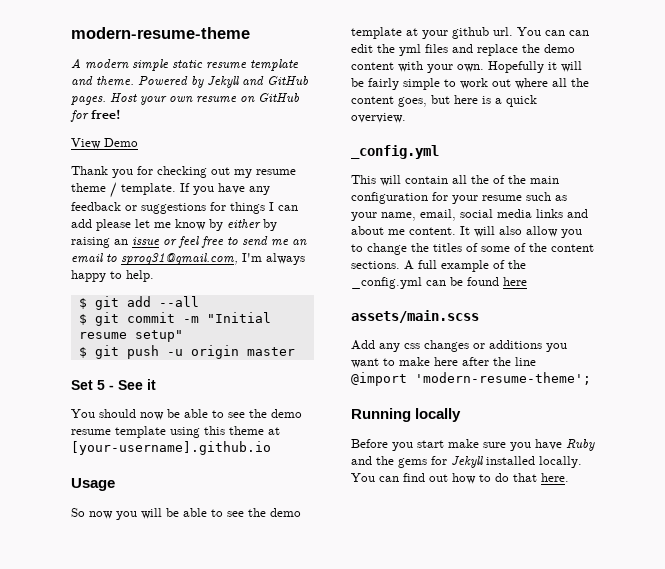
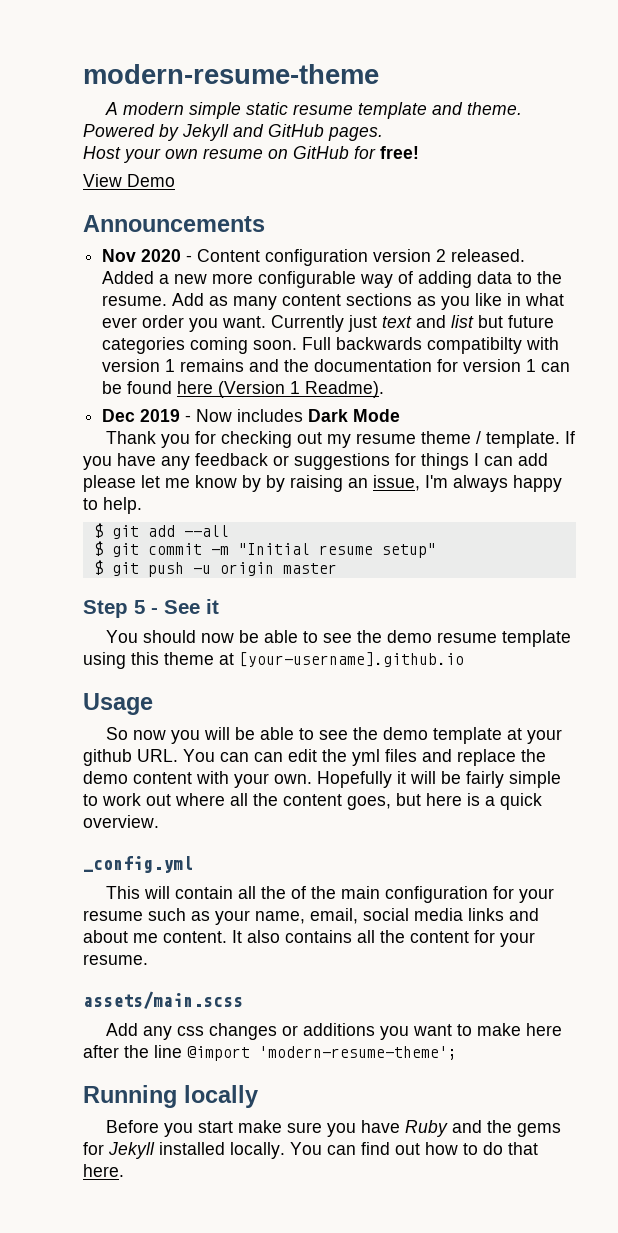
(106, 100) none -> (383, 134) //
(138, 142) none -> [83,215,265,232] [102,249,526,266] [102,271,563,288] [102,293,565,310] [102,315,555,332] [102,337,560,354] [102,359,571,372] [102,381,385,398] [102,409,401,422] // Announcements // Nov 2020 - Content configuration version 2 released. Added a new more configurable way of adding data to the resume. Add as many content sections as you like in what ever order you want. Currently just text and list but future categories coming soon. Full backwards compatibilty with version 1 remains and the documentation for version 1 can be found here (Version 1 Readme). // Dec 2019 - Now includes Dark Mode
[227,219,261,229] either -> (261, 483) none
[132,236,307,248] [71,253,238,265] issue or feel free to send me an email to sprog31@gmail.com, -> [373,475,420,491] issue,
[71,380,93,390] Set -> [83,600,128,618] Step
[493,27,513,36] url. -> [137,749,178,762] URL.
[474,226,582,238] [351,243,594,255] [351,260,526,272] [351,277,527,289] will also allow you to change the titles of some of the content sections. A full example of the _config.yml can be found here -> [247,930,535,947] [83,954,148,965] also contains all the content for your resume.

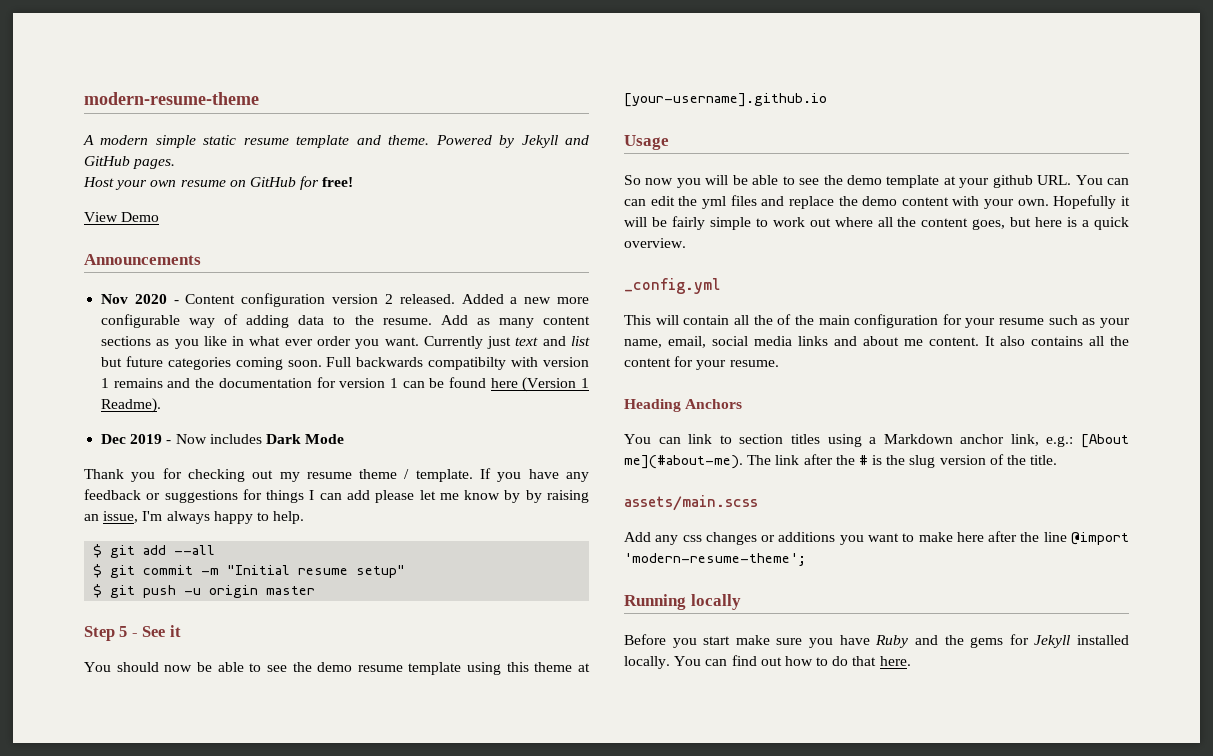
(148, 959) none -> [624,399,743,412] [624,434,1129,448] [624,454,1058,469] // Heading Anchors // You can link to section titles using a Markdown anchor link, e.g.: [About me](#about-me). The link after the # is the slug version of the title.

